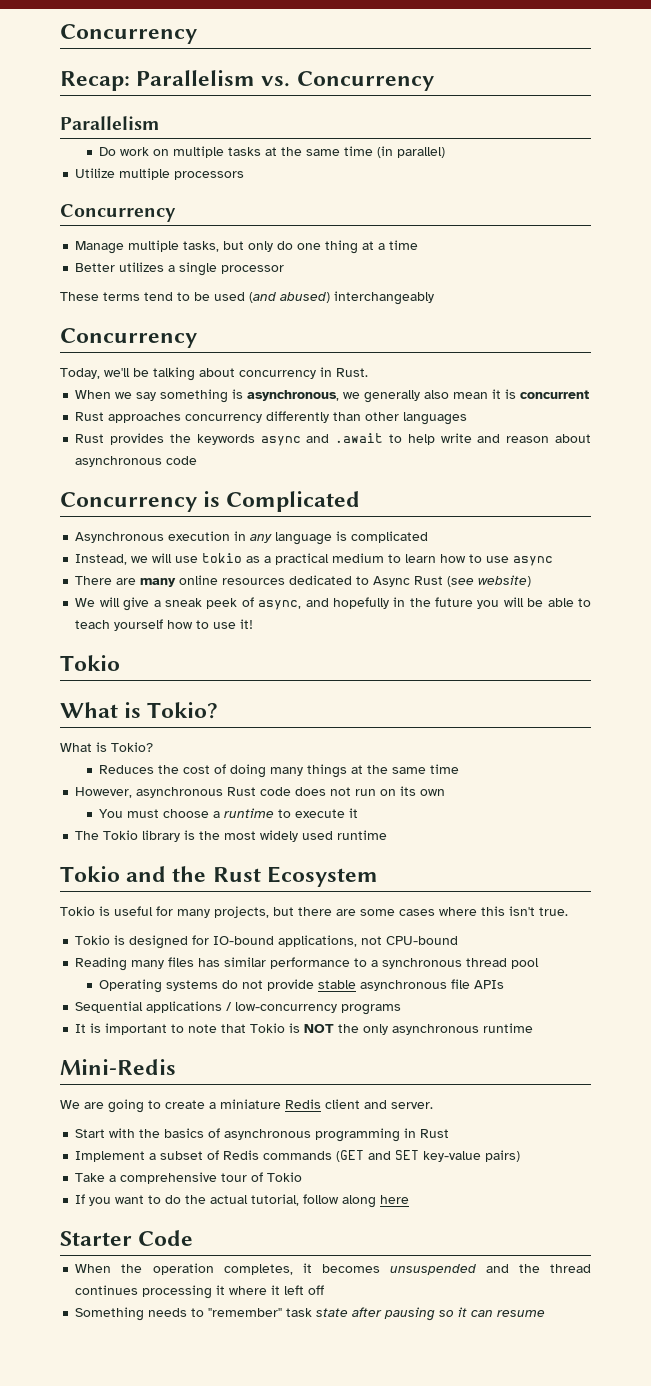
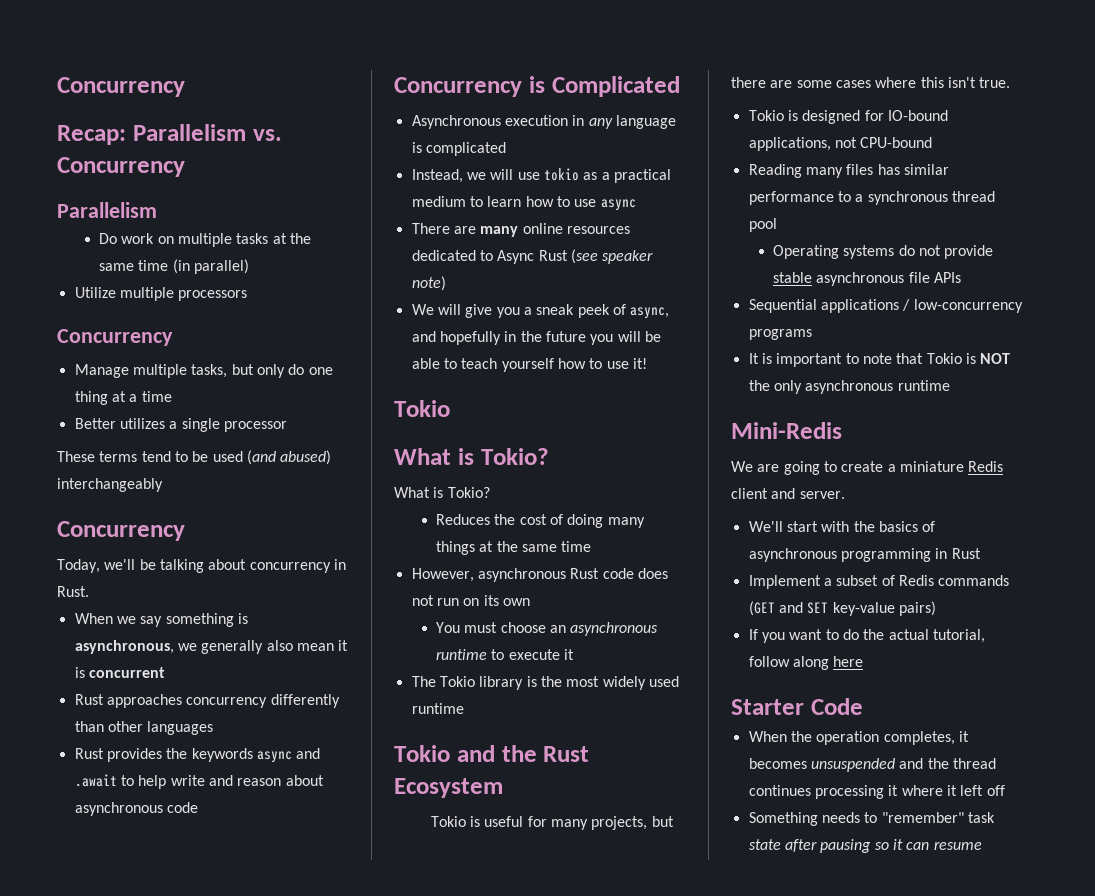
[478,575,532,587] website) -> [602,250,654,264] [411,276,446,291] speaker note)
(150, 604) none -> [496,307,520,318] you
[213,811,221,818] a -> [549,622,659,636] an asynchronous
[75,1129,106,1138] Start -> [748,521,818,532] We'll start
[75,1172,303,1184] // Take a comprehensive tour of Tokio -> (936, 608) none

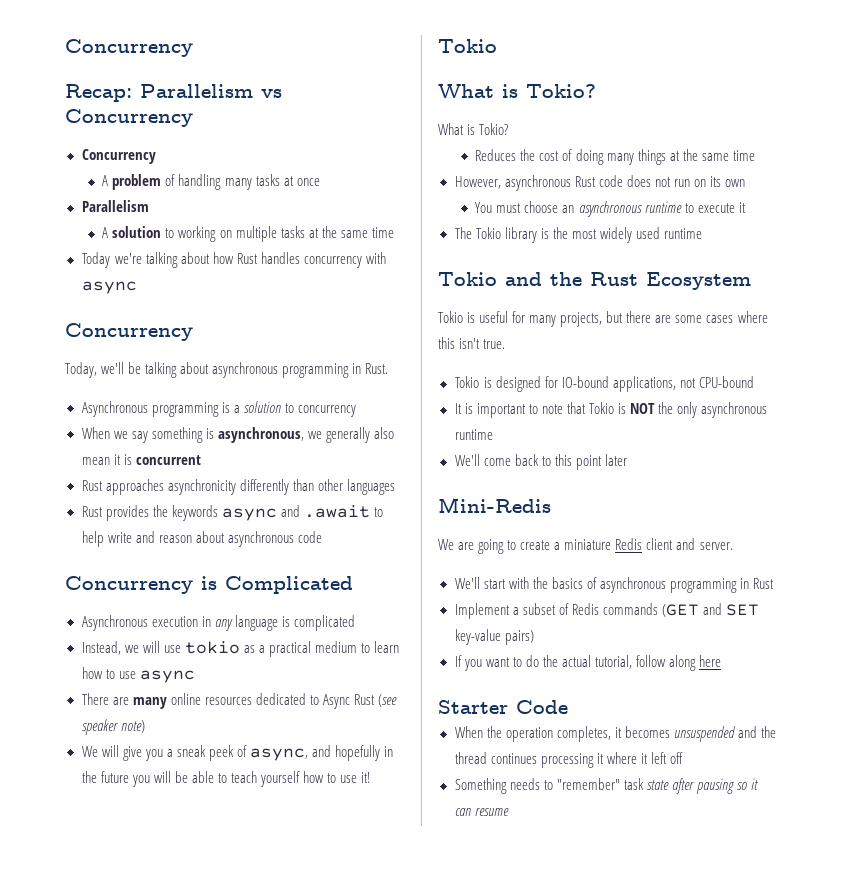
[252,129,282,141] [57,157,185,177] [57,202,157,218] [99,233,155,244] vs. Concurrency // Parallelism // Do work -> [261,89,282,98] [65,109,193,127] [81,149,156,164] [102,174,320,190] [81,200,149,212] [102,226,217,242] vs Concurrency // Concurrency // A problem of handling many tasks at once // Parallelism // A solution to working
[172,259,249,274] [74,287,248,301] [57,329,173,346] [74,364,333,378] [74,391,172,405] [74,418,287,432] [57,450,332,465] [57,478,163,492] (in parallel) // Utilize multiple processors // Concurrency // Manage multiple tasks, but only do one thing at a time // Better utilizes a single processor // These terms tend to be used (and abused) interchangeably -> [81,252,386,268] [81,281,137,294] // Today we're talking about how Rust handles concurrency with async
[249,562,331,573] concurrency -> [212,362,350,378] asynchronous programming
(89, 591) none -> [81,401,356,417] // Asynchronous programming is a solution to concurrency
[186,697,268,708] concurrency -> [167,479,236,495] asynchronicity
[748,164,949,178] [748,191,995,205] [748,218,777,232] [773,245,994,259] [773,272,961,286] [748,299,1023,313] [748,329,812,340] // Reading many files has similar performance to a synchronous thread pool // Operating systems do not provide stable asynchronous file APIs // Sequential applications / low-concurrency programs -> (754, 382) none
(950, 385) none -> [454,454,627,470] // We'll come back to this point later

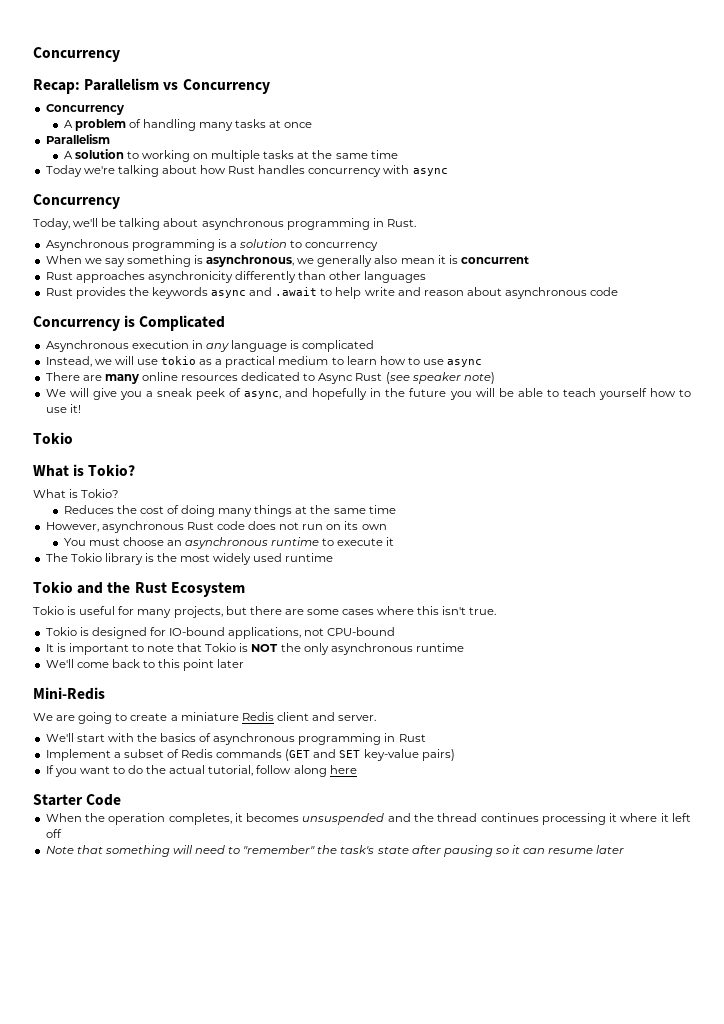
[454,778,644,794] Something needs to "remember" task -> [45,845,375,857] Note that something will need to "remember" the task's
(509, 812) none -> [596,845,625,854] later

